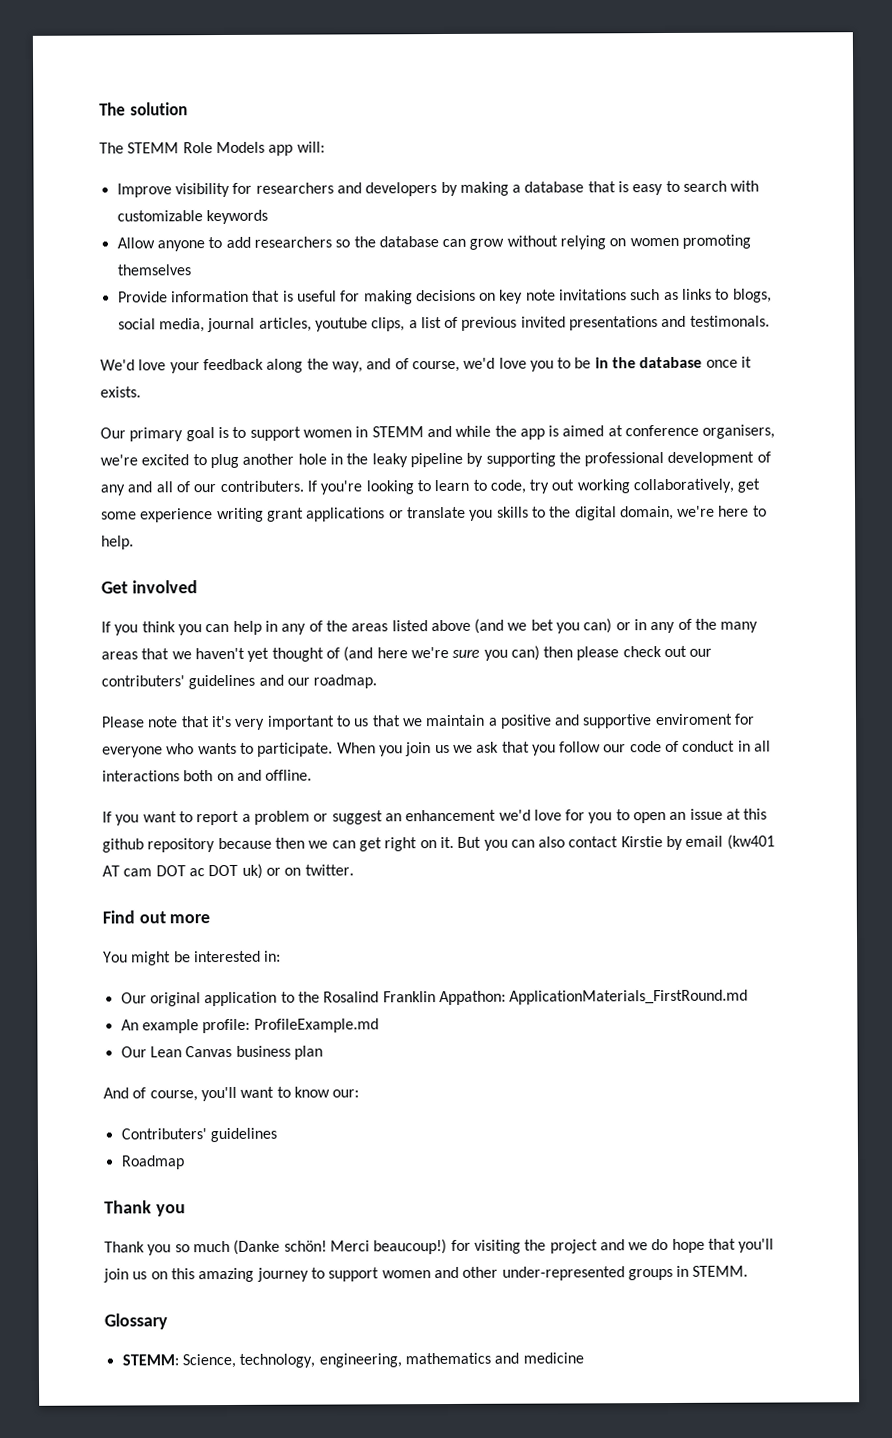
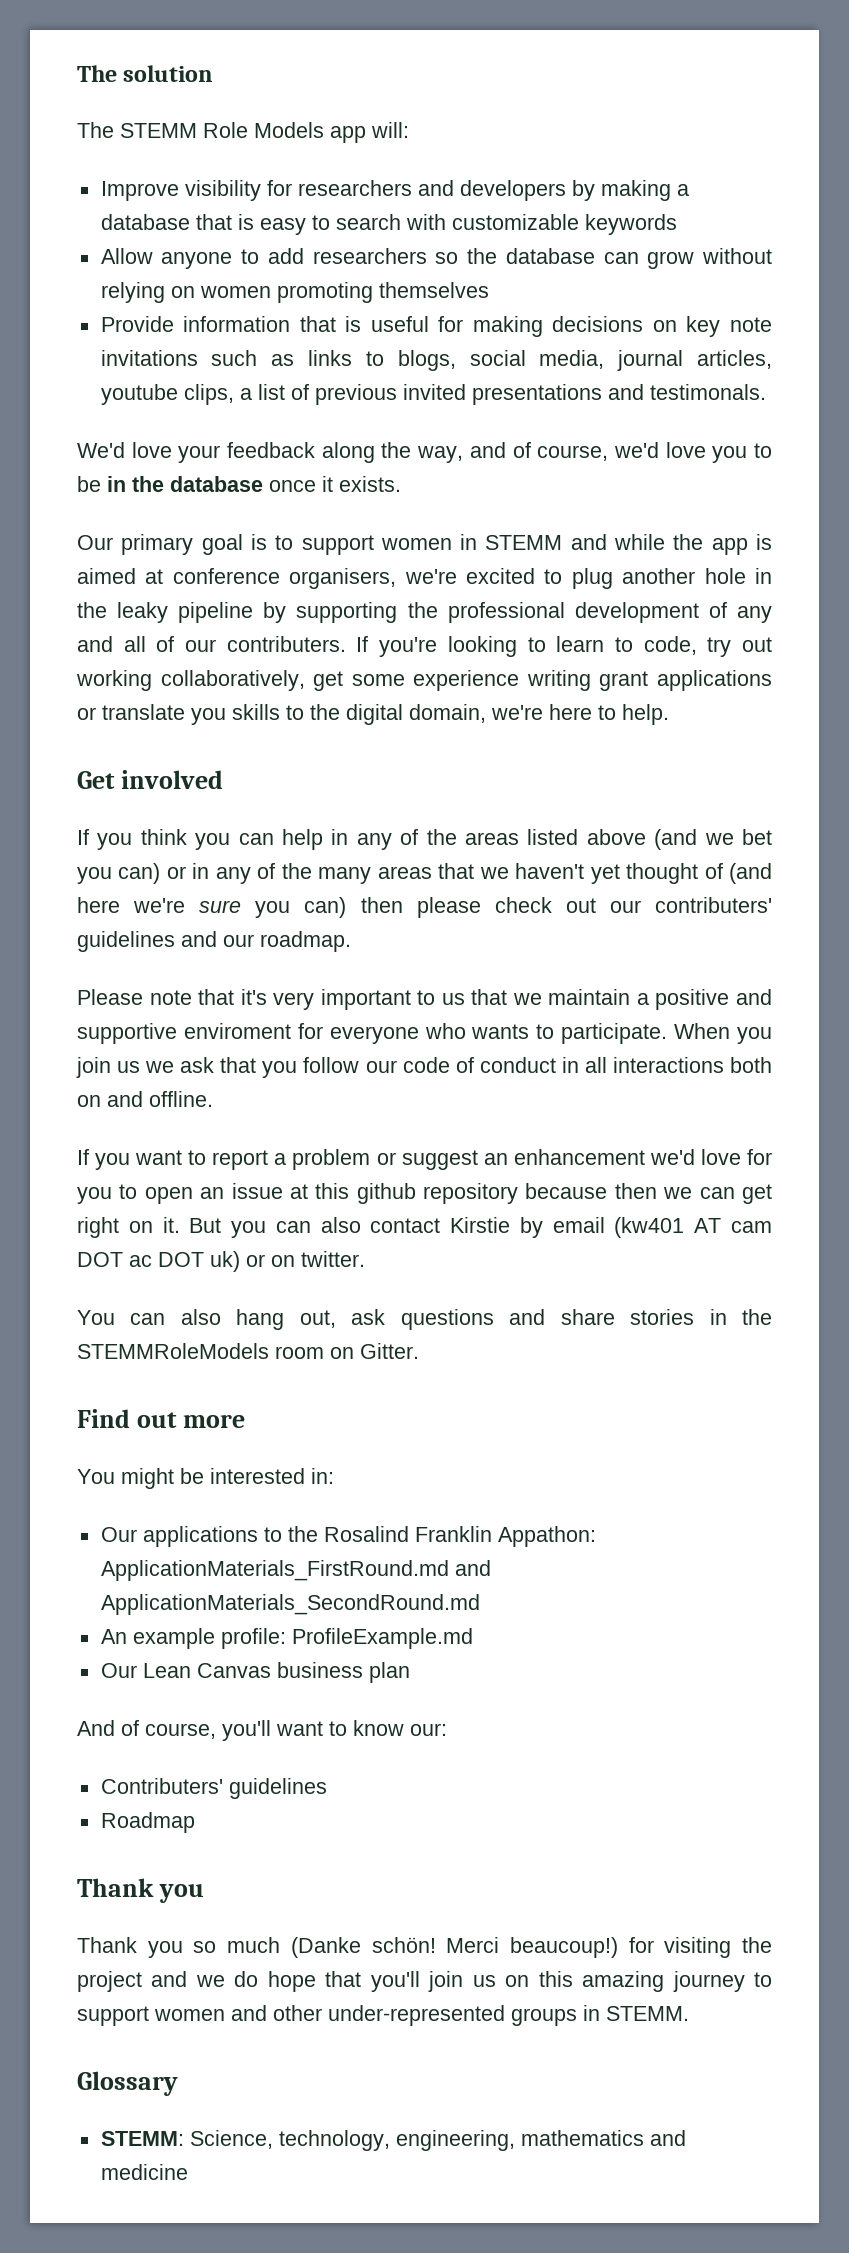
(354, 870) none -> [77,1309,773,1330] [77,1343,419,1359] // You can also hang out, ask questions and share stories in the STEMMRoleModels room on Gitter.
[149,991,278,1007] original application -> [142,1526,258,1547] applications
(749, 997) none -> [454,1560,491,1576] [100,1594,480,1615] and ApplicationMaterials_SecondRound.md

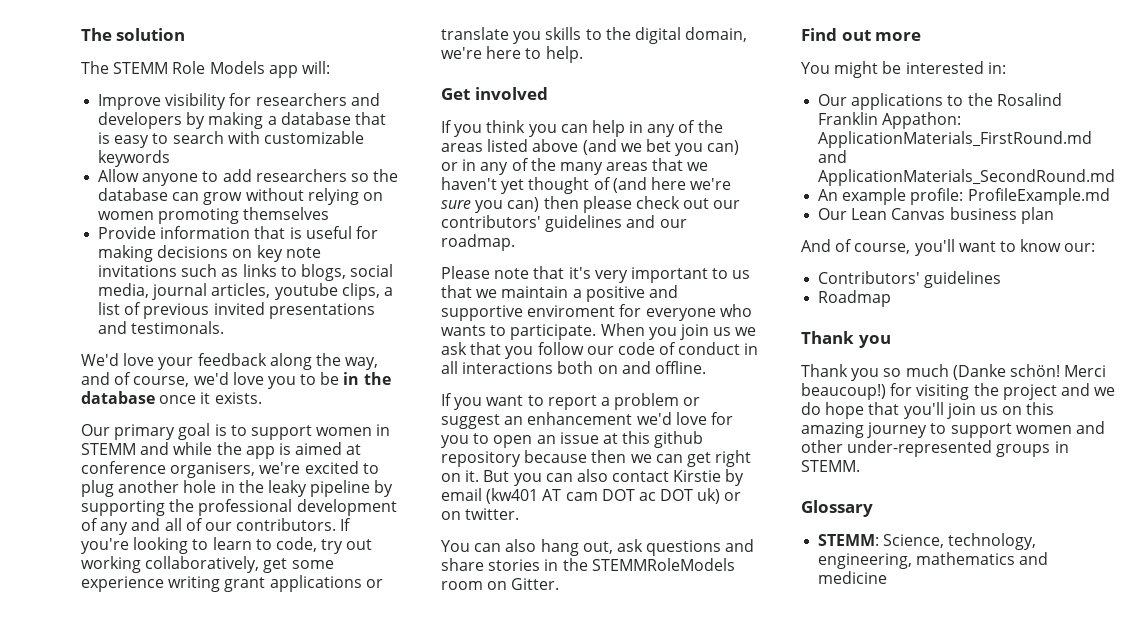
[226,636,346,652] contributers. -> [236,518,337,531] contributors.
[655,897,773,913] contributers' -> [441,215,541,228] contributors'
[100,1778,223,1794] Contributers' -> [818,271,921,284] Contributors'

